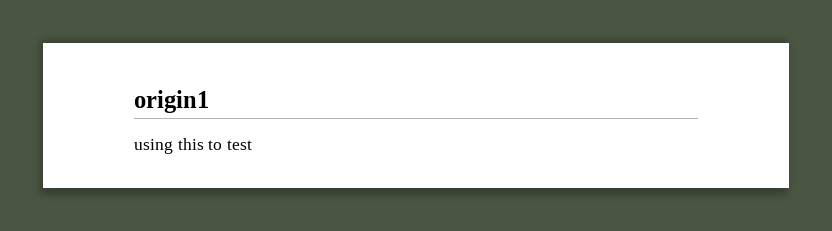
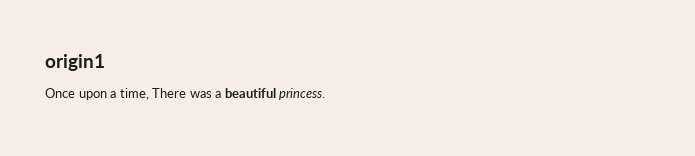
[134,138,253,154] using this to test -> [45,88,326,100] Once upon a time, There was a beautiful princess.

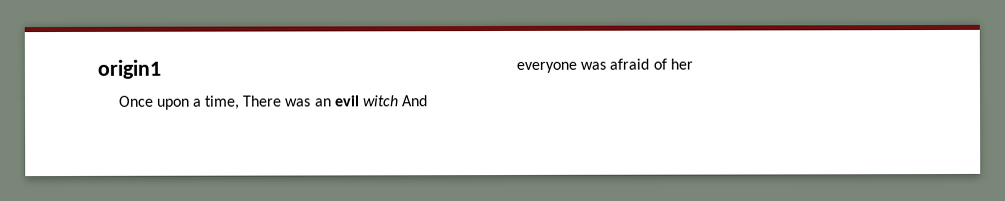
[215,88,326,100] a beautiful princess. -> [313,95,429,107] [516,58,693,73] an evil witch And everyone was afraid of her

